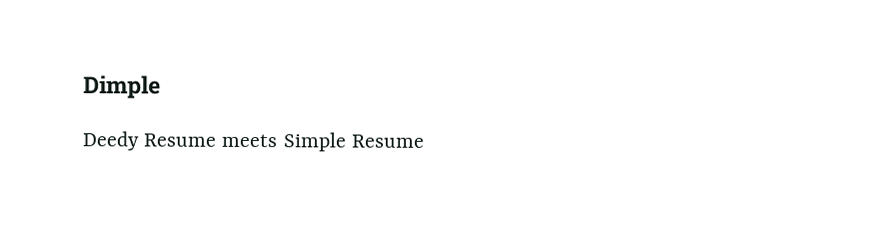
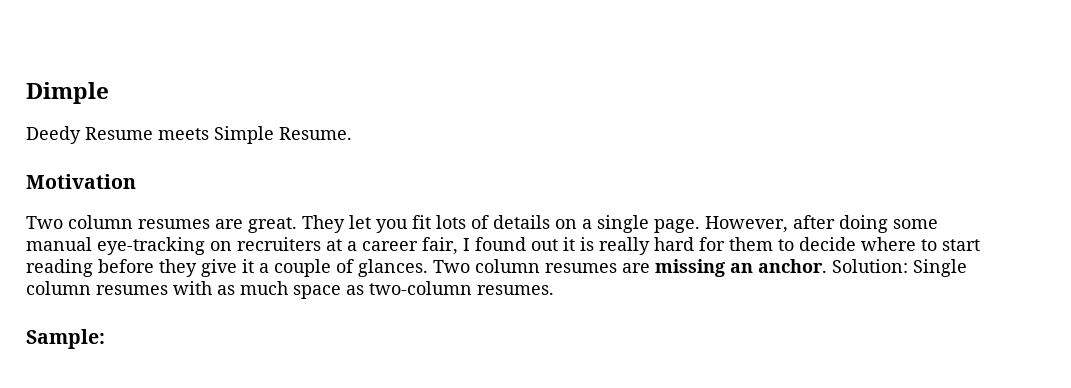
[350,134,424,148] Resume -> [279,127,352,140] [26,174,136,189] [26,215,938,233] [26,237,980,255] [26,259,967,277] [26,281,554,299] [26,329,105,349] Resume. // Motivation // Two column resumes are great. They let you fit lots of details on a single page. However, after doing some manual eye-tracking on recruiters at a career fair, I found out it is really hard for them to decide where to start reading before they give it a couple of glances. Two column resumes are missing an anchor. Solution: Single column resumes with as much space as two-column resumes. // Sample:

